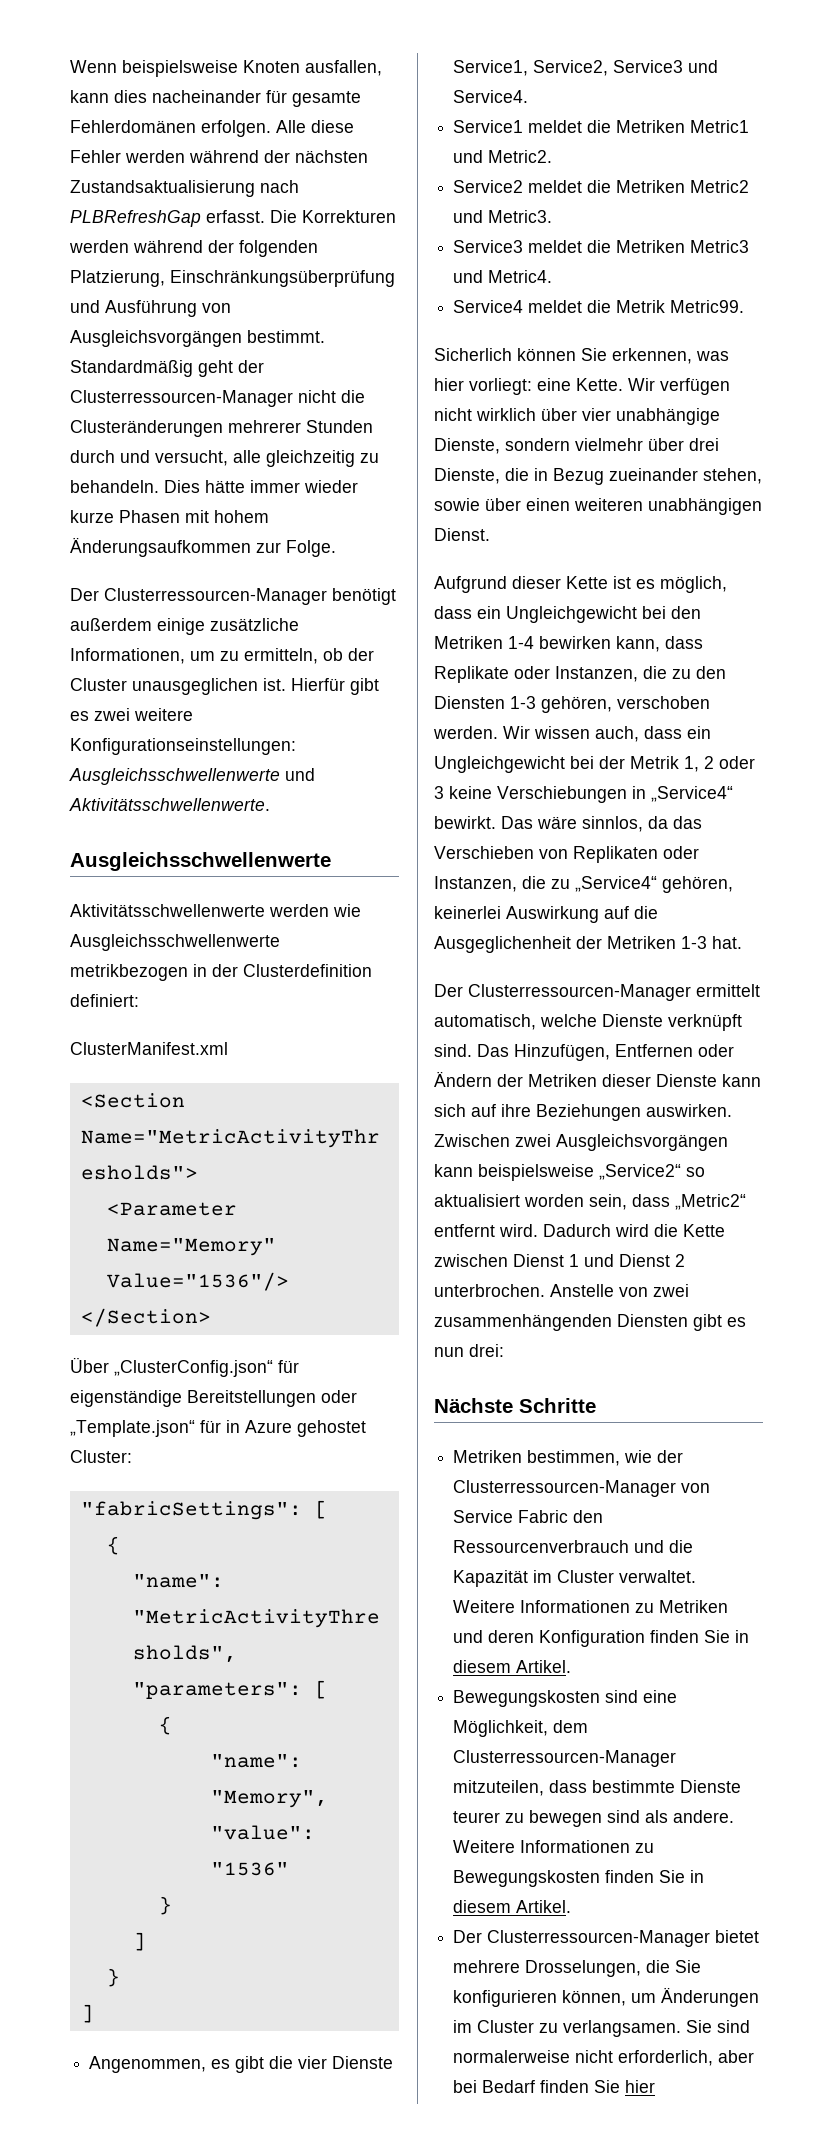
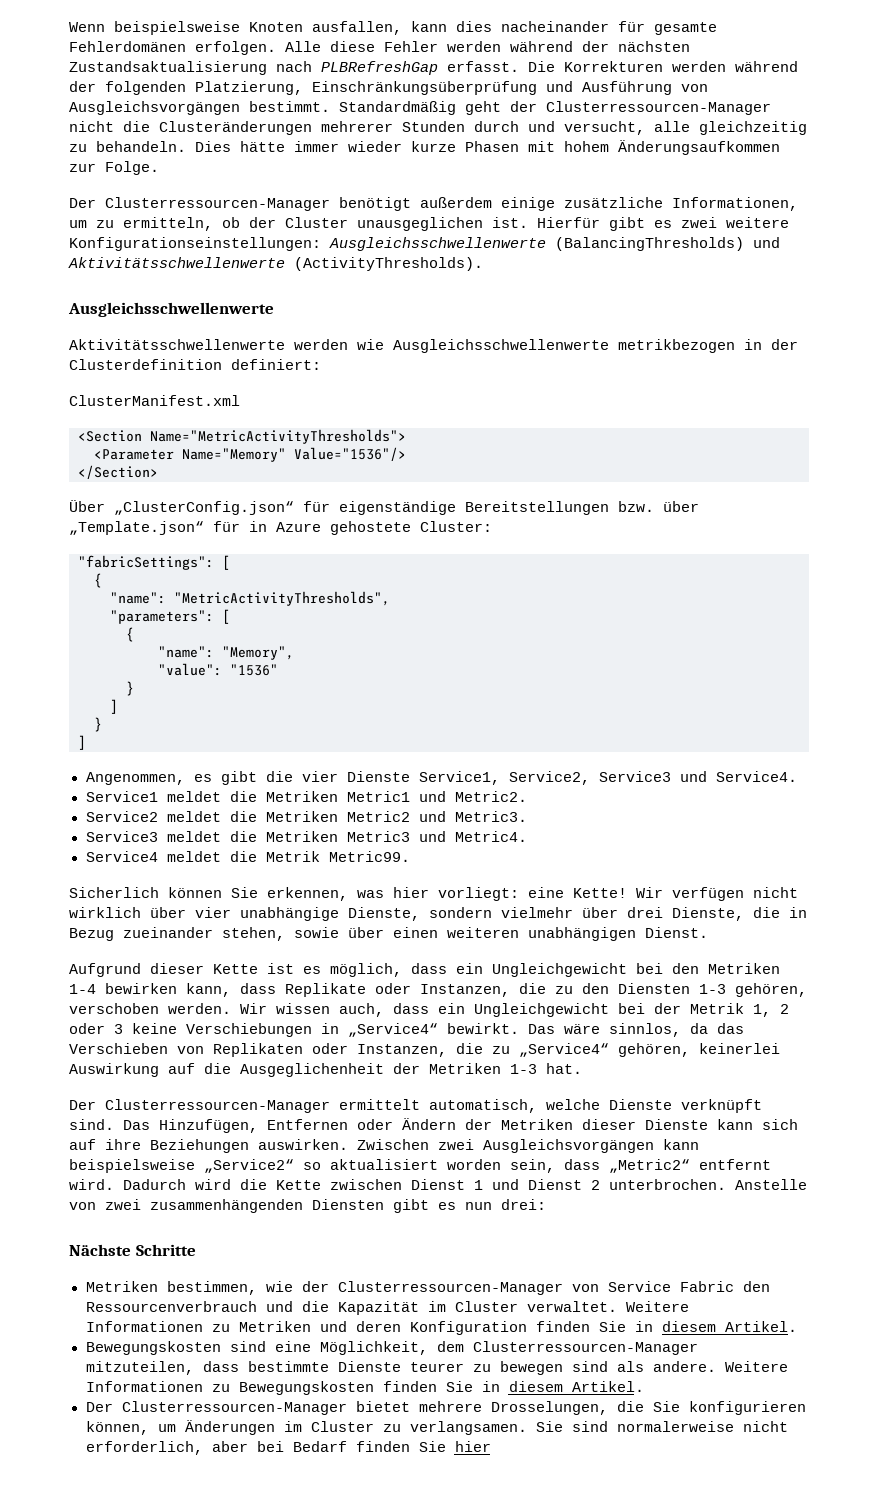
[285,768,315,781] [69,798,270,811] und Aktivitätsschwellenwerte. -> [555,237,780,251] [68,257,483,271] (BalancingThresholds) und Aktivitätsschwellenwerte (ActivityThresholds).
[321,1390,357,1403] oder -> [618,501,699,512] bzw. über
[297,1420,366,1437] gehostet -> [330,521,411,535] gehostete
[576,378,623,391] Kette. -> [573,888,627,898] Kette!

